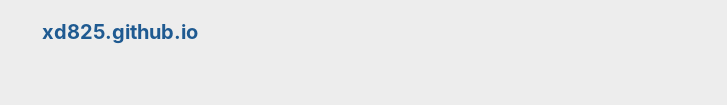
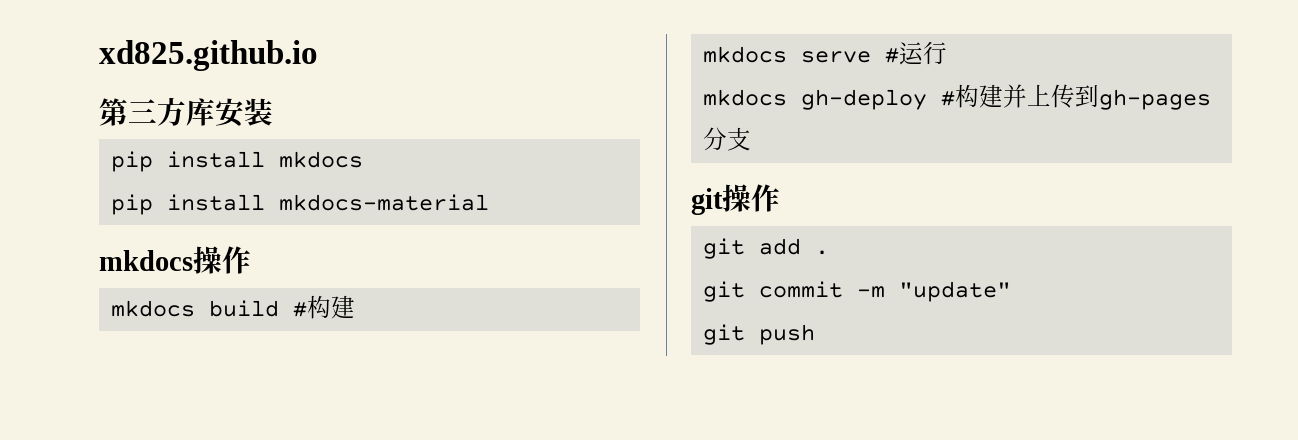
(198, 34) none -> [99,97,273,127] [111,151,363,172] [111,194,489,215] [99,246,251,274] [111,295,355,319] [703,41,947,65] [703,84,1211,110] [703,127,751,151] [691,184,780,215] [703,238,829,259] [703,281,1011,302] [703,324,815,345] // 第三方库安装 // pip install mkdocs // pip install mkdocs-material // mkdocs操作 // mkdocs build #构建 // mkdocs serve #运行 // mkdocs gh-deploy #构建并上传到gh-pages分支 // git操作 // git add . // git commit -m "update" // git push

